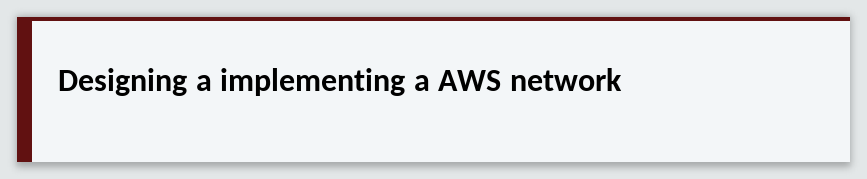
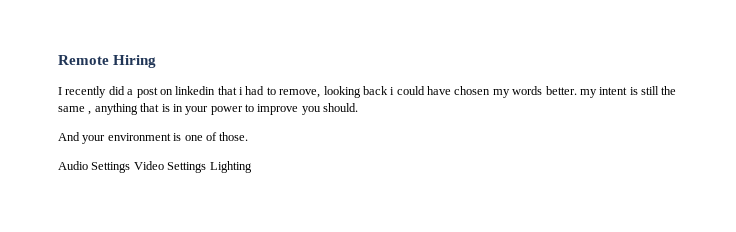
[58,68,622,96] Designing a implementing a AWS network -> [58,55,157,68] [58,86,677,98] [58,103,359,115] [58,132,249,144] [58,161,252,173] Remote Hiring // I recently did a post on linkedin that i had to remove, looking back i could have chosen my words better. my intent is still the same , anything that is in your power to improve you should. // And your environment is one of those. // Audio Settings Video Settings Lighting

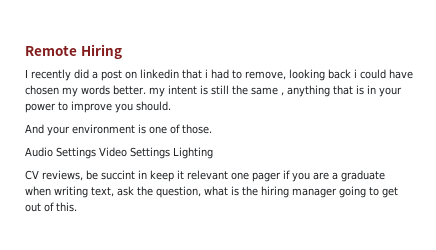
(252, 167) none -> [25,170,385,182] [25,186,398,198] [25,202,77,212] // CV reviews, be succint in keep it relevant one pager if you are a graduate when writing text, ask the question, what is the hiring manager going to get out of this.

